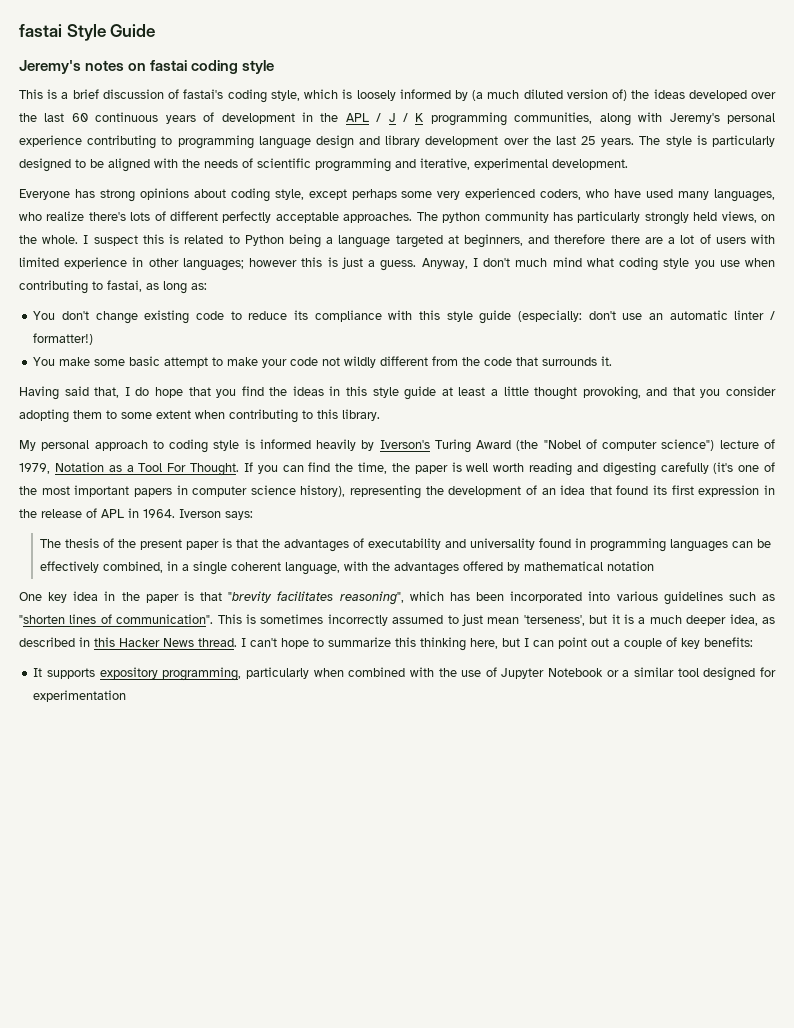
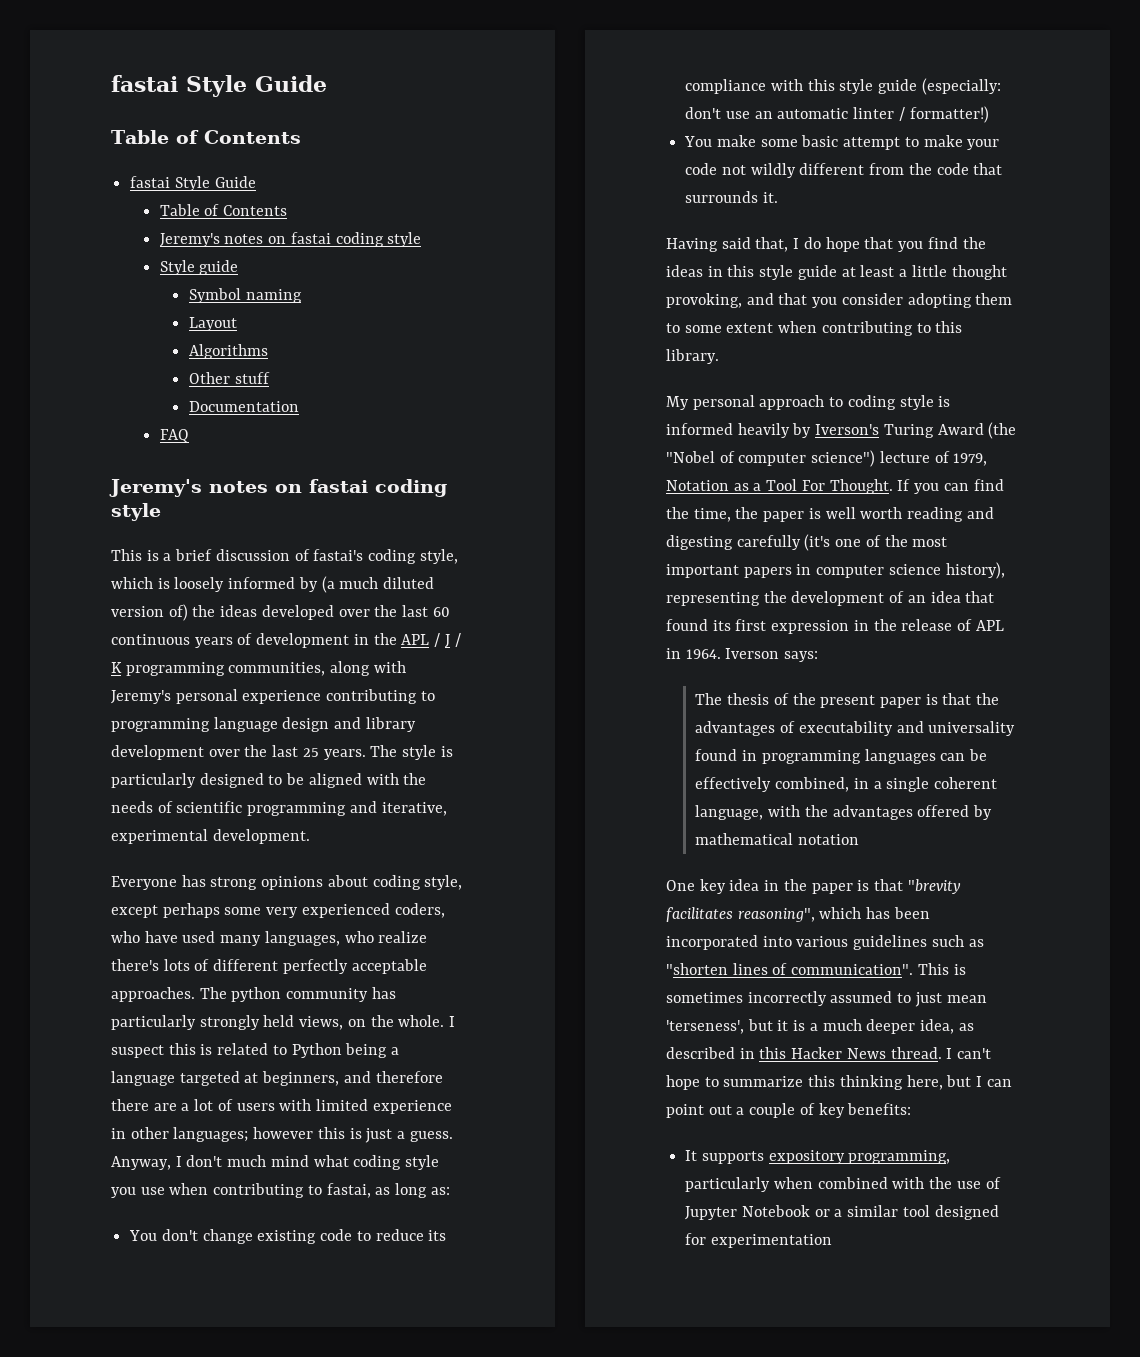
[19,24,156,41] fastai Style Guide -> [111,75,327,97] [111,130,301,144] [130,176,256,191] [159,204,288,216] [159,232,422,247] [159,260,239,275] [188,288,302,303] [188,317,237,331] [188,344,268,359] [188,372,270,384] [188,401,299,412] [159,429,189,443] fastai Style Guide // Table of Contents // fastai Style Guide // Table of Contents // Jeremy's notes on fastai coding style // Style guide // Symbol naming // Layout // Algorithms // Other stuff // Documentation // FAQ

